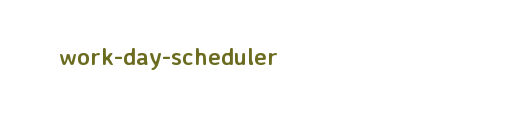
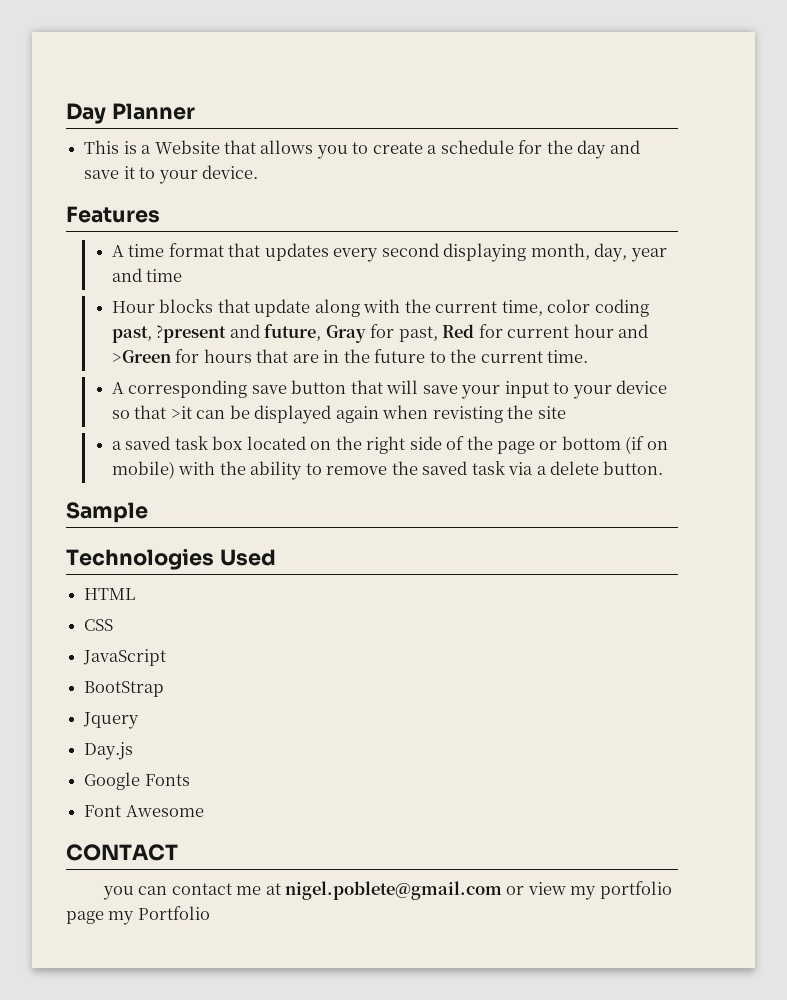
[59,48,278,70] work-day-scheduler -> [66,103,195,124] [84,140,640,159] [84,165,258,184] [66,206,160,223] [111,243,667,262] [111,268,183,282] [111,299,649,317] [111,324,648,343] [111,349,588,363] [111,380,667,399] [111,405,566,424] [111,436,668,454] [111,461,664,480] [66,502,148,523] [66,548,276,570] [84,588,136,600] [84,619,114,631] [83,649,167,666] [84,681,165,697] [83,712,140,729] [84,742,134,760] [84,772,190,790] [84,805,204,817] [66,844,178,861] [102,881,672,900] [66,906,210,925] Day Planner // This is a Website that allows you to create a schedule for the day and save it to your device. // Features // A time format that updates every second displaying month, day, year and time // Hour blocks that update along with the current time, color coding past, ?present and future, Gray for past, Red for current hour and >Green for hours that are in the future to the current time. // A corresponding save button that will save your input to your device so that >it can be displayed again when revisting the site // a saved task box located on the right side of the page or bottom (if on mobile) with the ability to remove the saved task via a delete button. // Sample // Technologies Used // HTML // CSS // JavaScript // BootStrap // Jquery // Day.js // Google Fonts // Font Awesome // CONTACT // you can contact me at nigel.poblete@gmail.com or view my portfolio page my Portfolio

